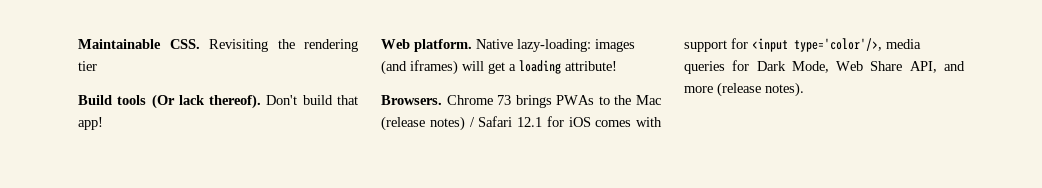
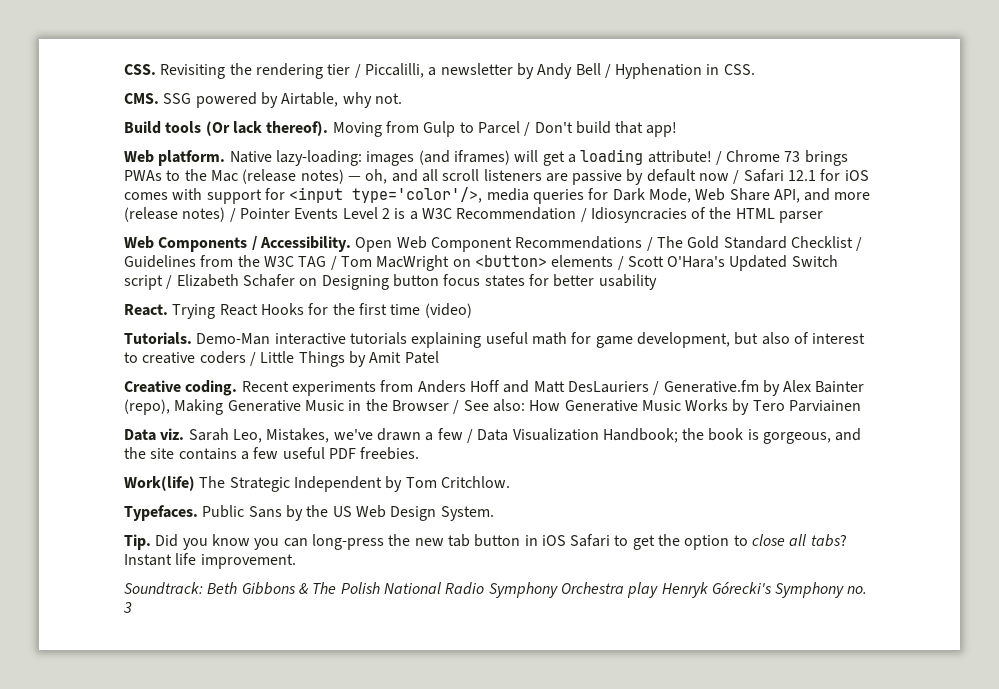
[78,39,161,49] Maintainable -> (124, 69) none
(97, 66) none -> [354,63,755,79] [124,92,402,108] / Piccalilli, a newsletter by Andy Bell / Hyphenation in CSS. // CMS. SSG powered by Airtable, why not.
(262, 101) none -> [332,121,531,137] Moving from Gulp to Parcel /
[381,95,442,105] // Browsers. -> [715,151,722,165] /
(465, 123) none -> [347,169,730,185] — oh, and all scroll listeners are passive by default now
[765,82,804,97] notes). -> [182,207,824,223] [124,236,863,252] [124,255,838,271] [124,274,657,290] [124,303,472,319] [124,332,866,348] [124,351,439,367] [124,380,865,396] [124,399,862,415] [124,428,862,444] [124,447,420,460] [124,476,510,492] [124,505,494,521] [124,534,847,550] [124,553,296,569] [124,582,868,598] [123,602,132,613] notes) / Pointer Events Level 2 is a W3C Recommendation / Idiosyncracies of the HTML parser // Web Components / Accessibility. Open Web Component Recommendations / The Gold Standard Checklist / Guidelines from the W3C TAG / Tom MacWright on <button> elements / Scott O'Hara's Updated Switch script / Elizabeth Schafer on Designing button focus states for better usability // React. Trying React Hooks for the first time (video) // Tutorials. Demo-Man interactive tutorials explaining useful math for game development, but also of interest to creative coders / Little Things by Amit Patel // Creative coding. Recent experiments from Anders Hoff and Matt DesLauriers / Generative.fm by Alex Bainter (repo), Making Generative Music in the Browser / See also: How Generative Music Works by Tero Parviainen // Data viz. Sarah Leo, Mistakes, we've drawn a few / Data Visualization Handbook; the book is gorgeous, and the site contains a few useful PDF freebies. // Work(life) The Strategic Independent by Tom Critchlow. // Typefaces. Public Sans by the US Web Design System. // Tip. Did you know you can long-press the new tab button in iOS Safari to get the option to close all tabs? Instant life improvement. // Soundtrack: Beth Gibbons & The Polish National Radio Symphony Orchestra play Henryk Górecki's Symphony no. 3

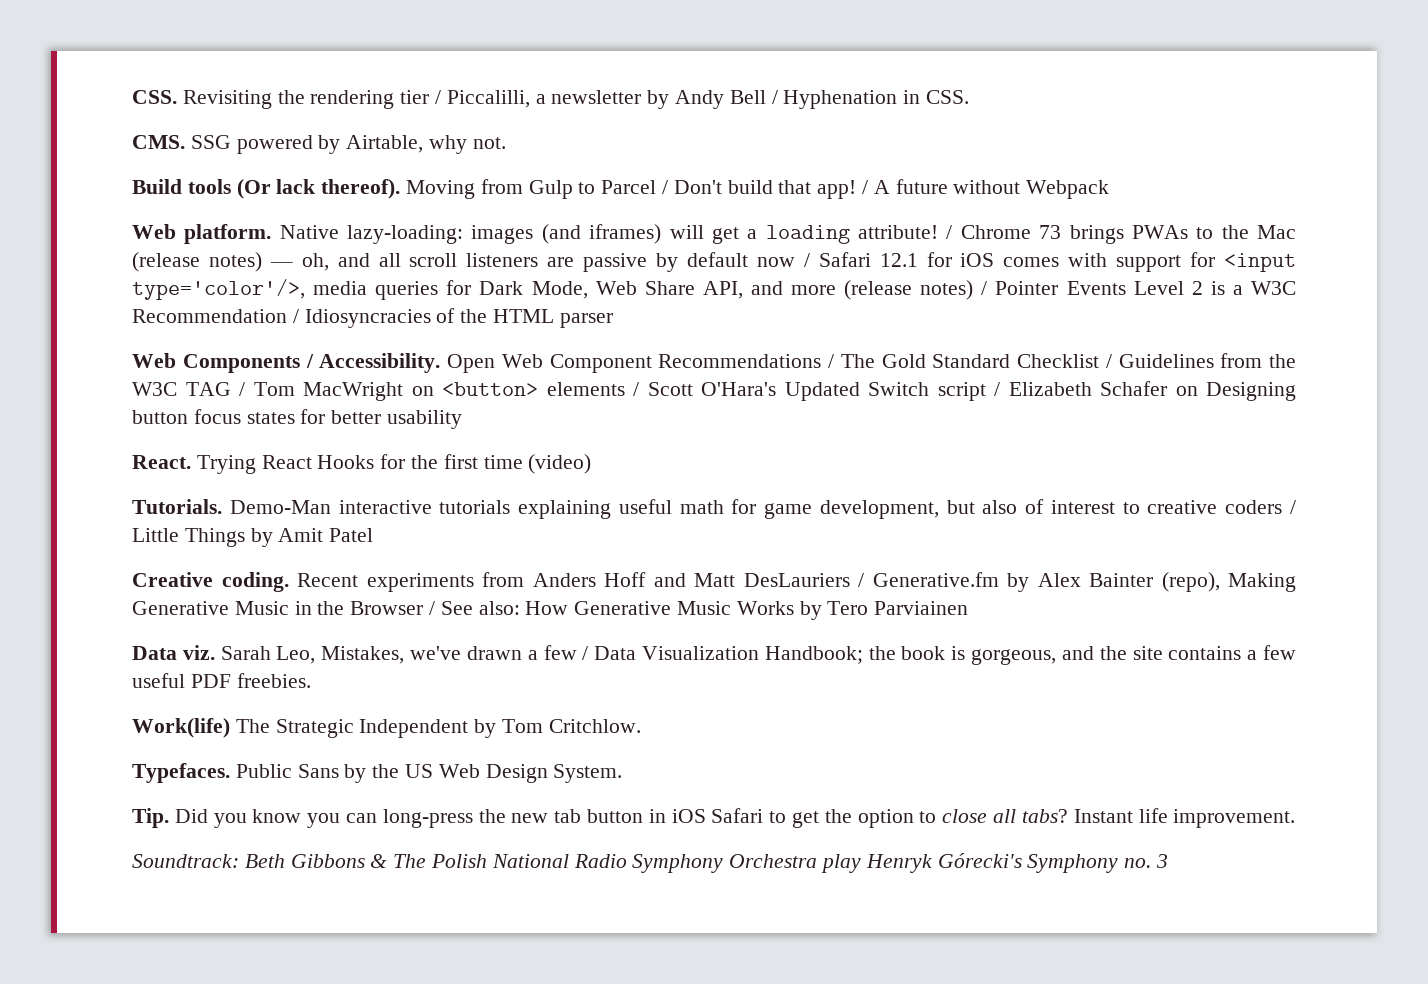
(678, 129) none -> [862,179,1110,199] / A future without Webpack

